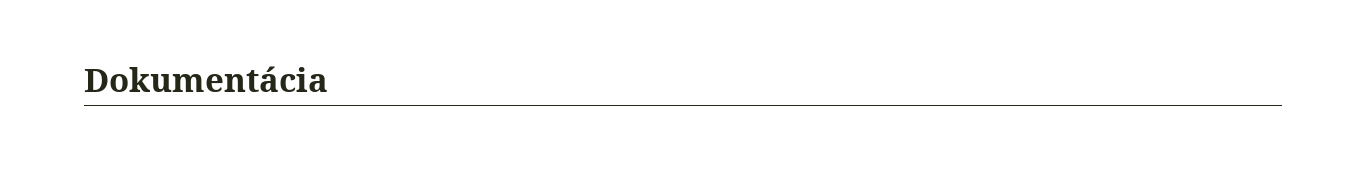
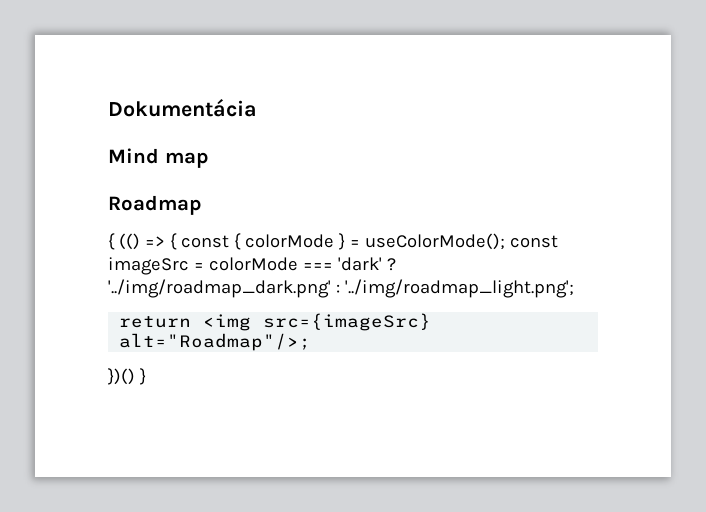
(328, 79) none -> [108,148,209,168] [108,195,202,215] [108,233,558,250] [108,257,396,275] [108,279,574,298] [119,313,432,331] [119,333,312,351] [108,368,146,385] // Mind map // Roadmap // { (() => { const { colorMode } = useColorMode(); const imageSrc = colorMode === 'dark' ? '../img/roadmap_dark.png' : '../img/roadmap_light.png'; // return <img src={imageSrc} alt="Roadmap"/>; // })() }

